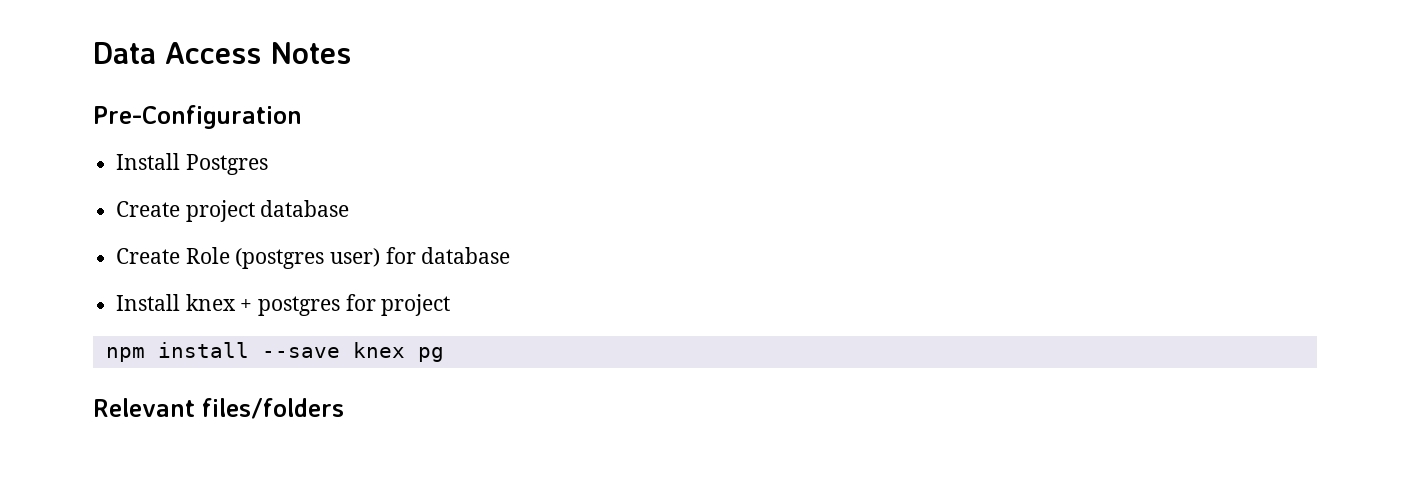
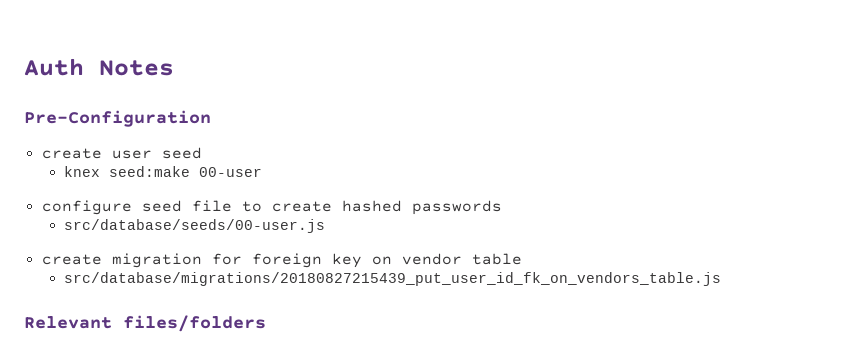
[93,42,261,64] Data Access -> [24,58,84,76] Auth
[116,153,268,175] [116,200,350,222] [116,247,511,269] [116,294,451,316] [105,342,444,362] Install Postgres // Create project database // Create Role (postgres user) for database // Install knex + postgres for project // npm install --save knex pg -> [41,147,202,159] [64,166,263,177] [41,200,502,215] [64,219,326,233] [41,253,522,268] [64,272,722,286] create user seed // knex seed:make 00-user // configure seed file to create hashed passwords // src/database/seeds/00-user.js // create migration for foreign key on vendor table // src/database/migrations/20180827215439_put_user_id_fk_on_vendors_table.js

